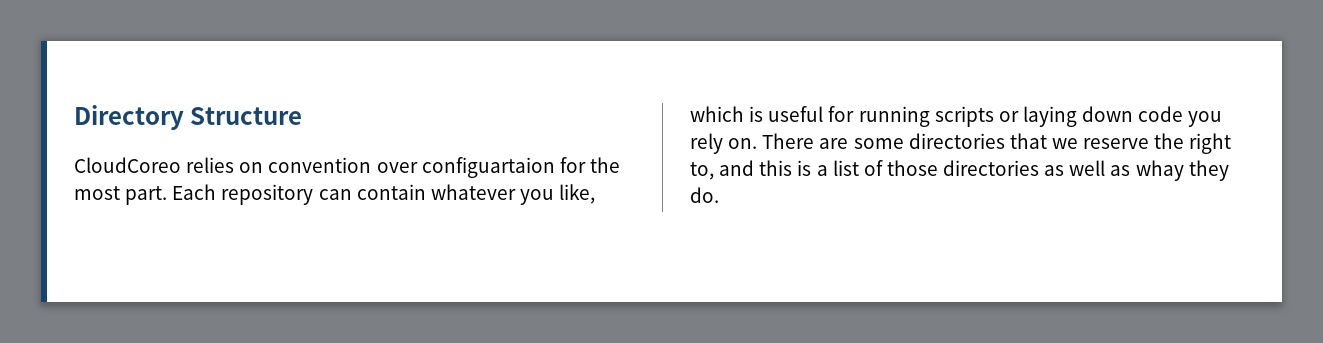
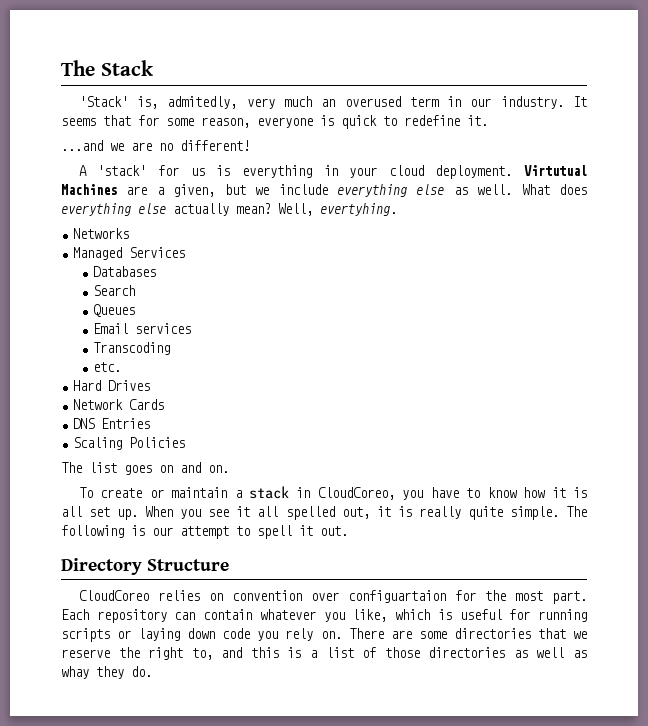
(74, 117) none -> [61,60,154,76] [78,96,588,109] [61,115,488,129] [61,140,250,151] [78,165,587,179] [61,184,588,197] [61,203,397,216] [73,228,130,239] [73,247,186,260] [93,266,157,277] [93,285,136,296] [93,304,136,317] [93,323,192,334] [93,342,171,355] [93,362,122,372] [73,380,151,391] [73,399,165,410] [73,418,151,429] [73,437,186,450] [61,462,229,475] [78,486,587,500] [61,506,587,520] [61,525,348,539] The Stack // 'Stack' is, admitedly, very much an overused term in our industry. It seems that for some reason, everyone is quick to redefine it. // ...and we are no different! // A 'stack' for us is everything in your cloud deployment. Virtutual Machines are a given, but we include everything else as well. What does everything else actually mean? Well, evertyhing. // Networks // Managed Services // Databases // Search // Queues // Email services // Transcoding // etc. // Hard Drives // Network Cards // DNS Entries // Scaling Policies // The list goes on and on. // To create or maintain a stack in CloudCoreo, you have to know how it is all set up. When you see it all spelled out, it is really quite simple. The following is our attempt to spell it out. //

